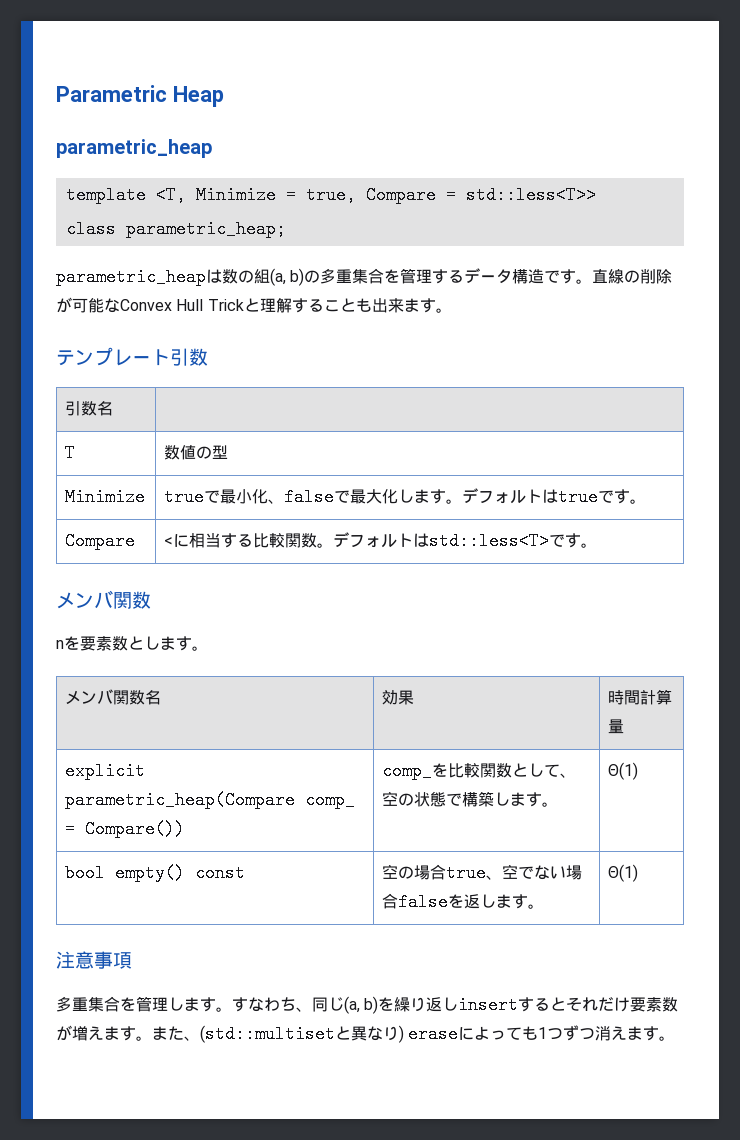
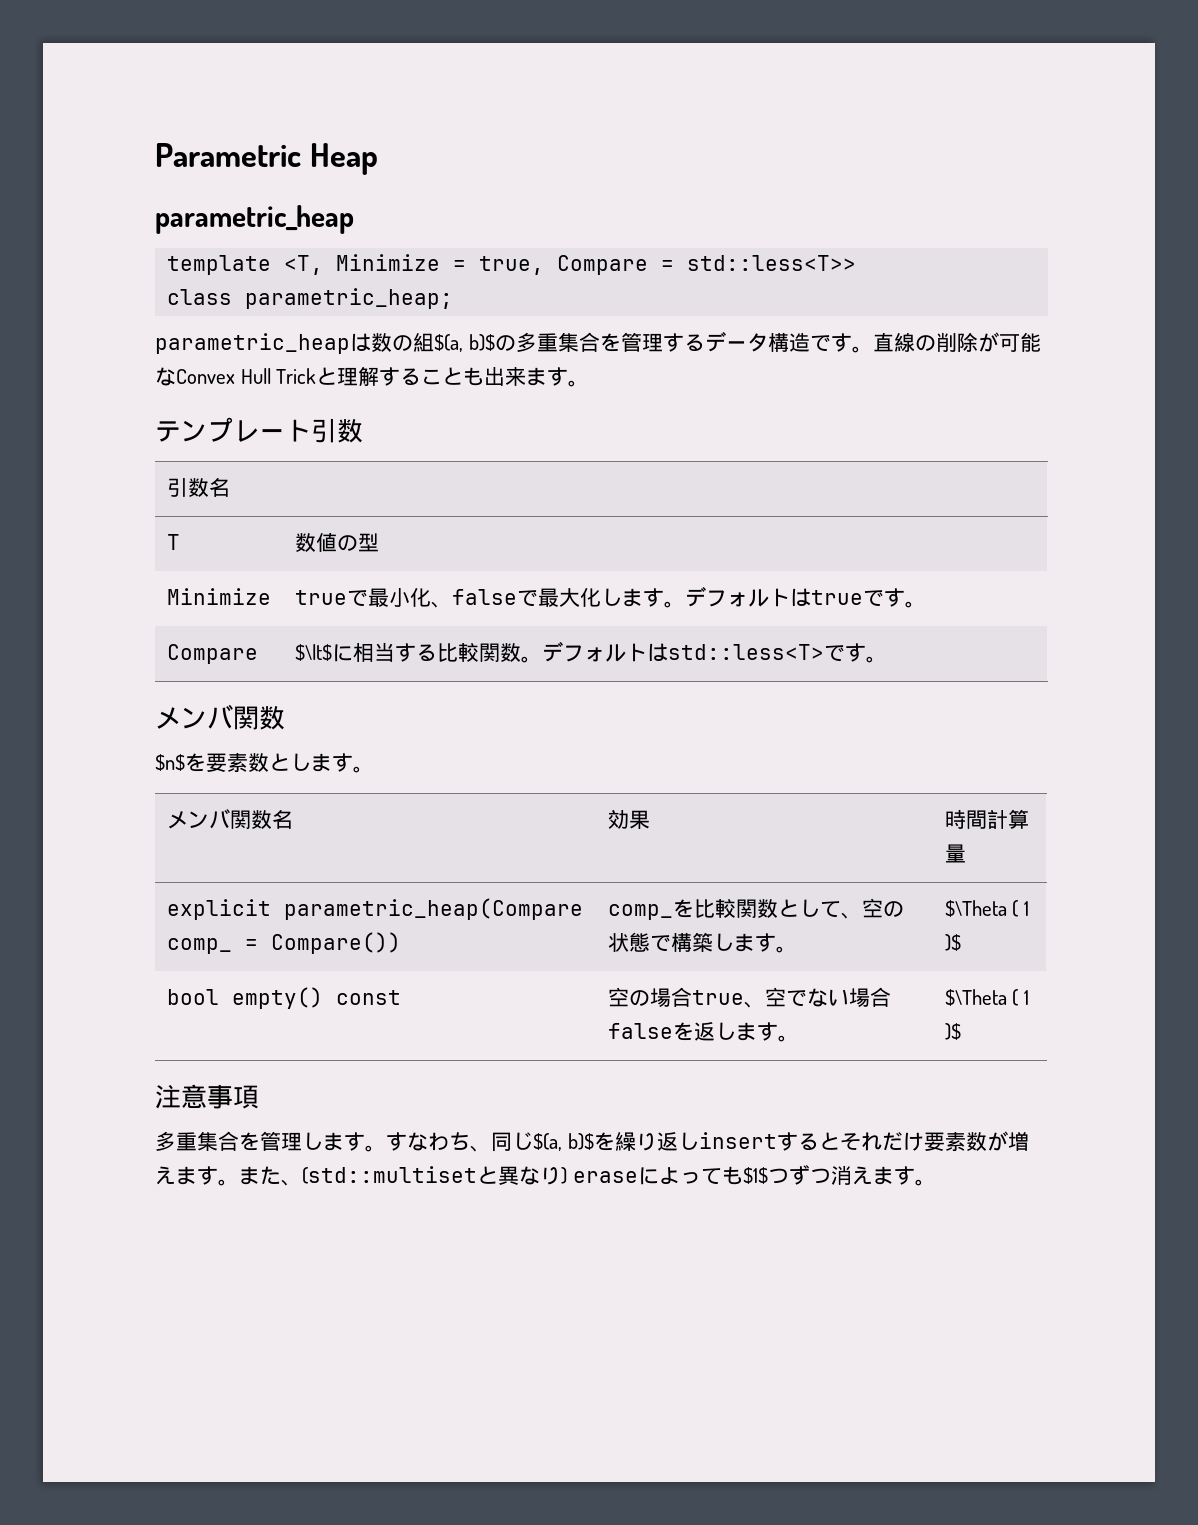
[270,268,305,286] (a, b) -> [434,334,495,352] $(a, b)$
[164,537,174,546] < -> [294,644,332,661] $\lt$
[56,640,64,649] n -> [155,754,185,771] $n$
[608,762,639,780] Θ(1) -> [944,900,1029,917] [944,934,961,951] $\Theta ( 1 )$
[608,864,639,882] Θ(1) -> [944,989,1029,1006] [944,1023,961,1040] $\Theta ( 1 )$
[344,996,379,1014] (a, b) -> [533,1133,594,1151] $(a, b)$
[538,1027,548,1039] 1 -> [742,1167,768,1184] $1$

